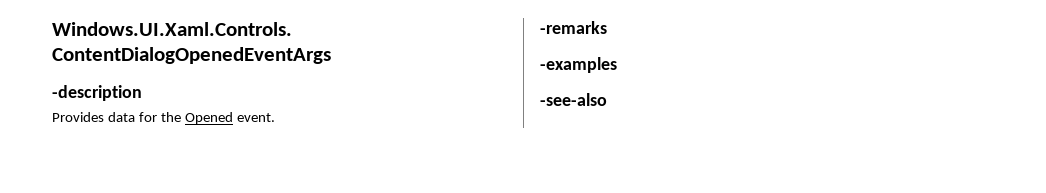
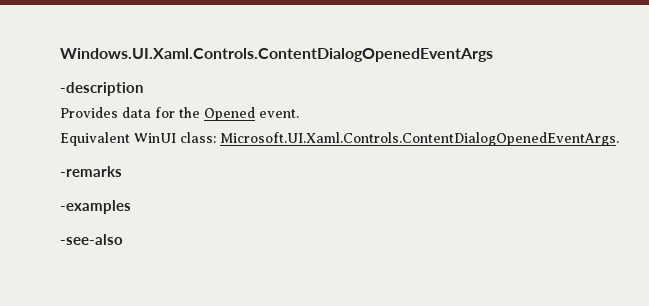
(275, 117) none -> [60,132,619,146] // Equivalent WinUI class: Microsoft.UI.Xaml.Controls.ContentDialogOpenedEventArgs.

